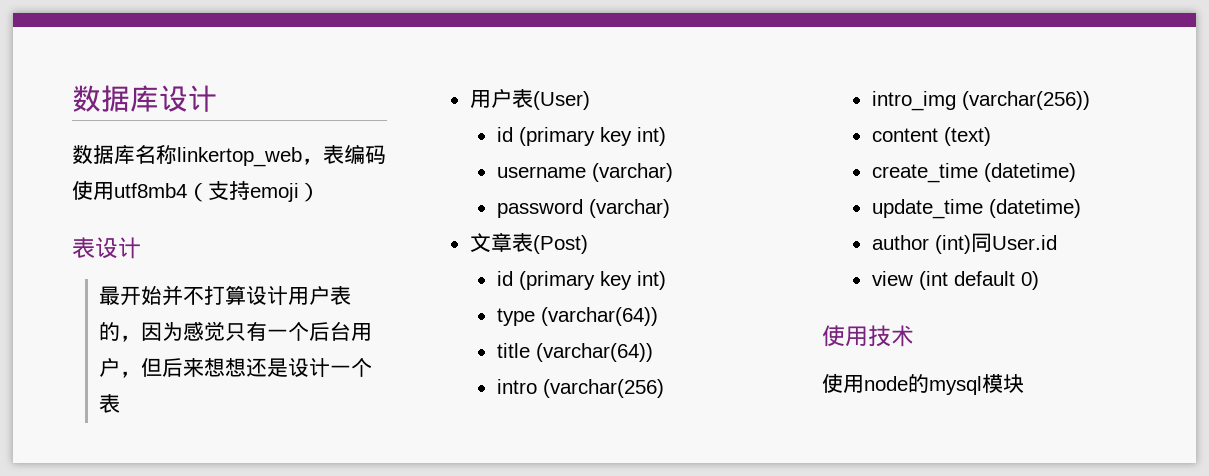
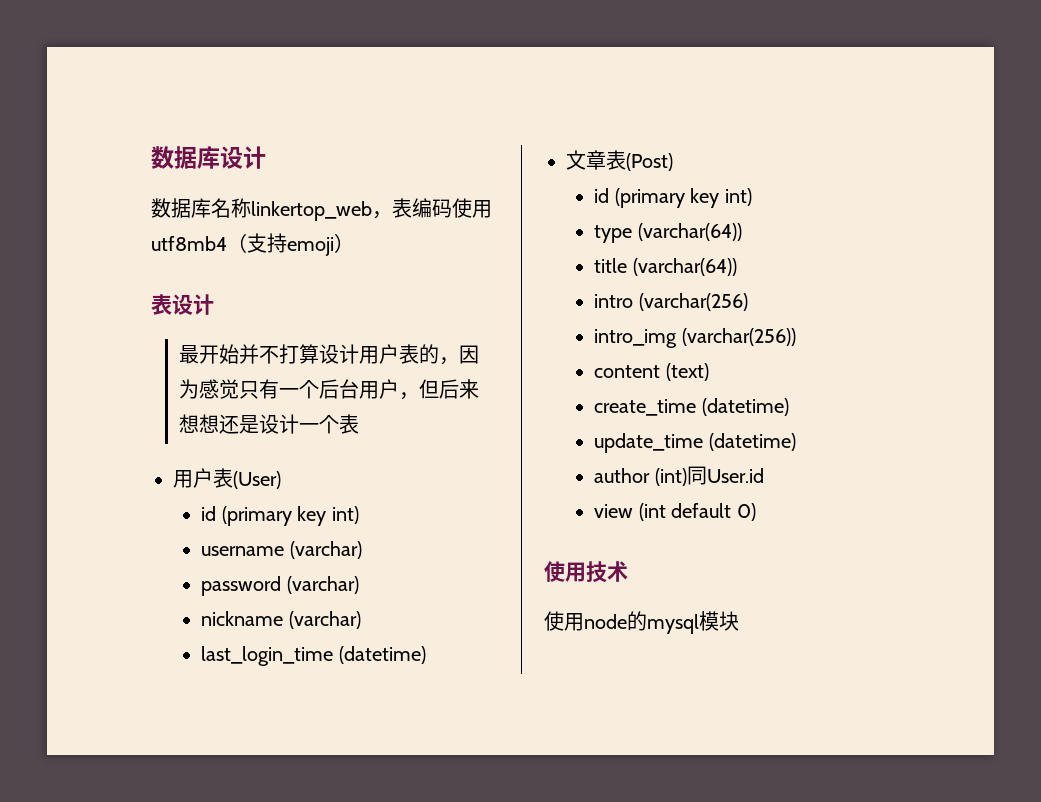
(670, 208) none -> [201,611,361,629] [201,646,426,666] // nickname (varchar) // last_login_time (datetime)

